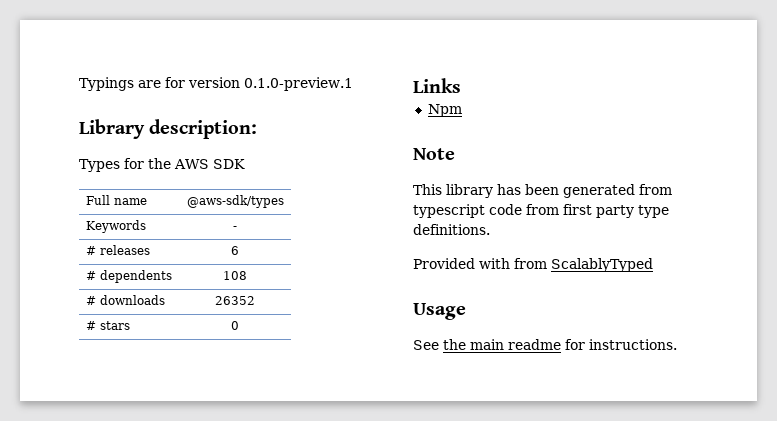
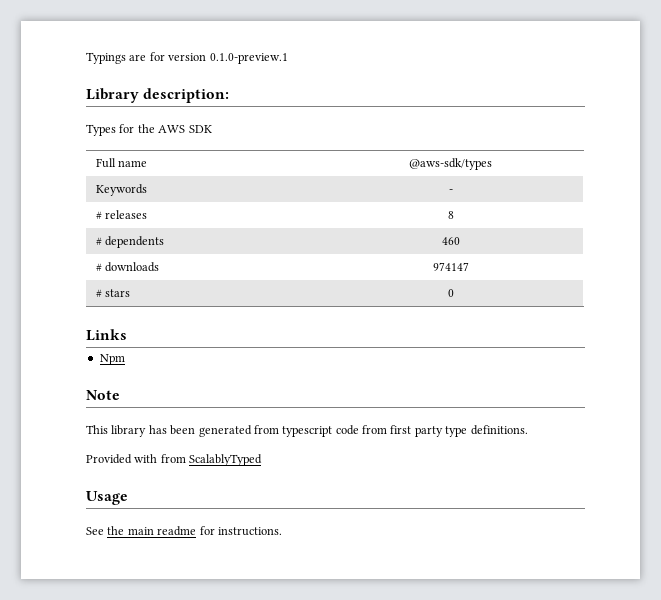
[231,246,239,255] 6 -> [447,211,454,219] 8
[223,271,247,280] 108 -> [441,237,460,245] 460
[215,296,255,305] 26352 -> [432,262,469,271] 974147

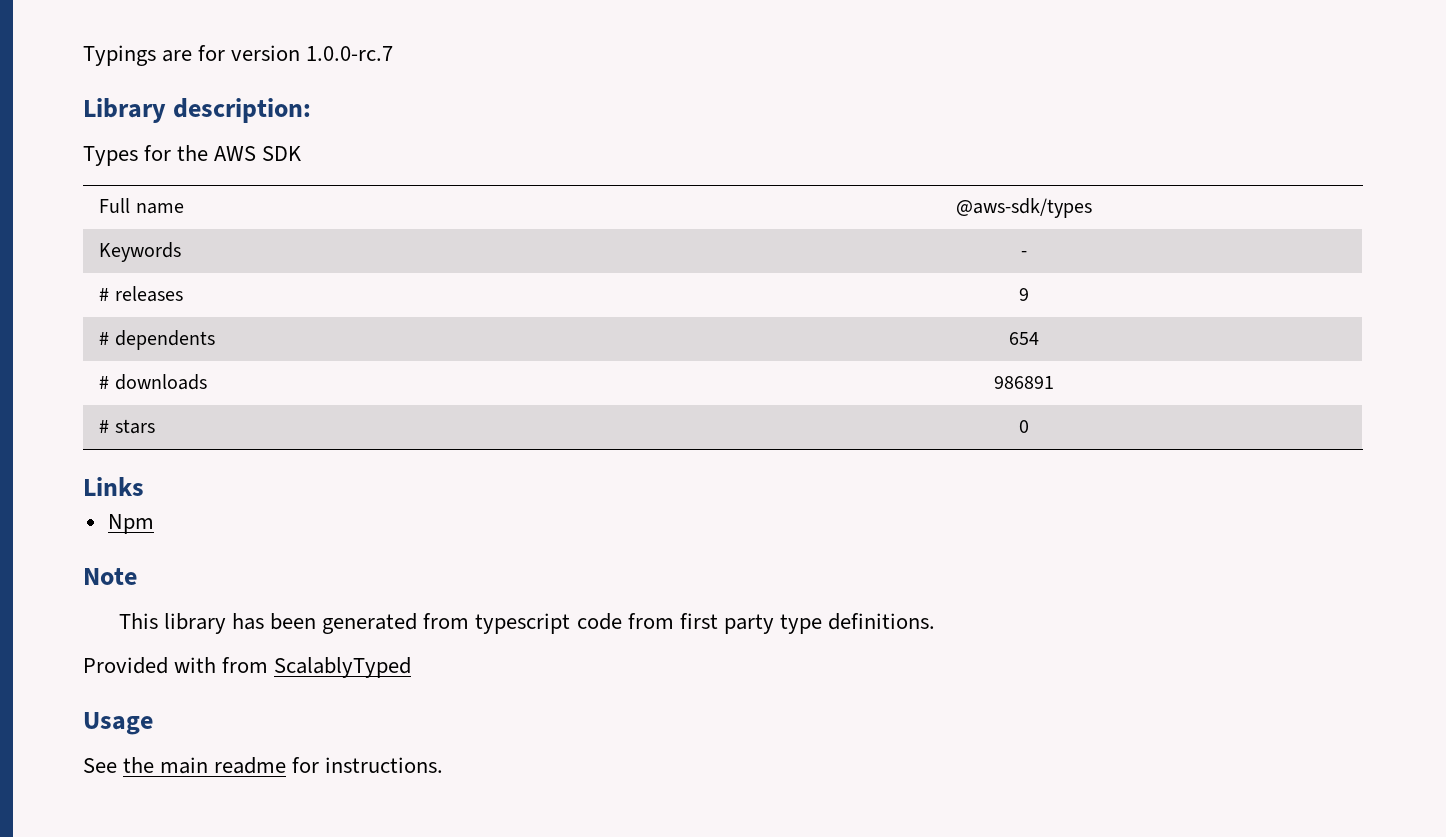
[209,53,288,64] 0.1.0-preview.1 -> [306,46,394,61] 1.0.0-rc.7
[447,211,454,219] 8 -> [1018,288,1029,301] 9
[441,237,460,245] 460 -> [1008,332,1039,345] 654
[432,262,469,271] 974147 -> [993,376,1054,389] 986891

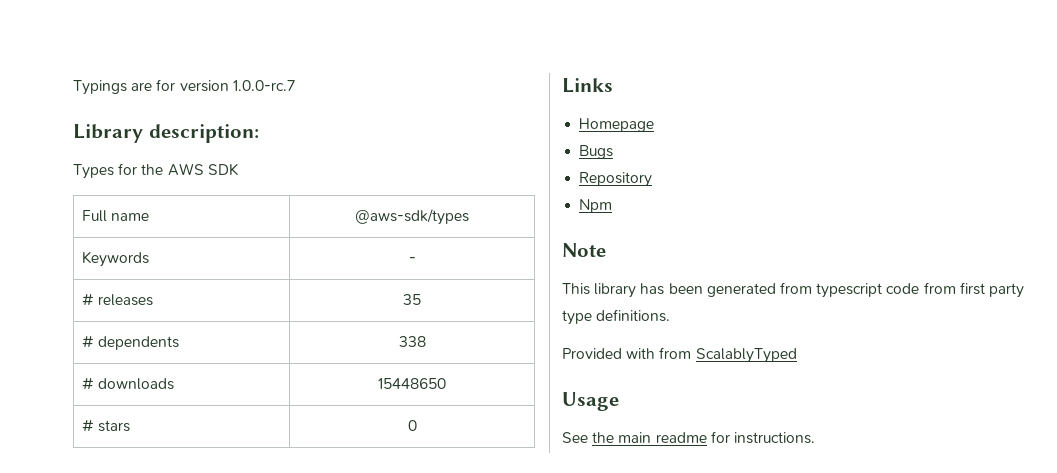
[1018,288,1029,301] 9 -> [403,294,421,305] 35
[1008,332,1039,345] 654 -> [398,336,426,347] 338
[993,376,1054,389] 986891 -> [378,378,446,389] 15448650
(144, 486) none -> [579,118,655,132] [579,145,614,159] [579,172,653,187] // Homepage // Bugs // Repository

